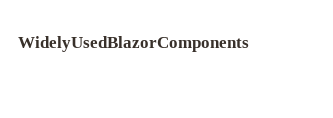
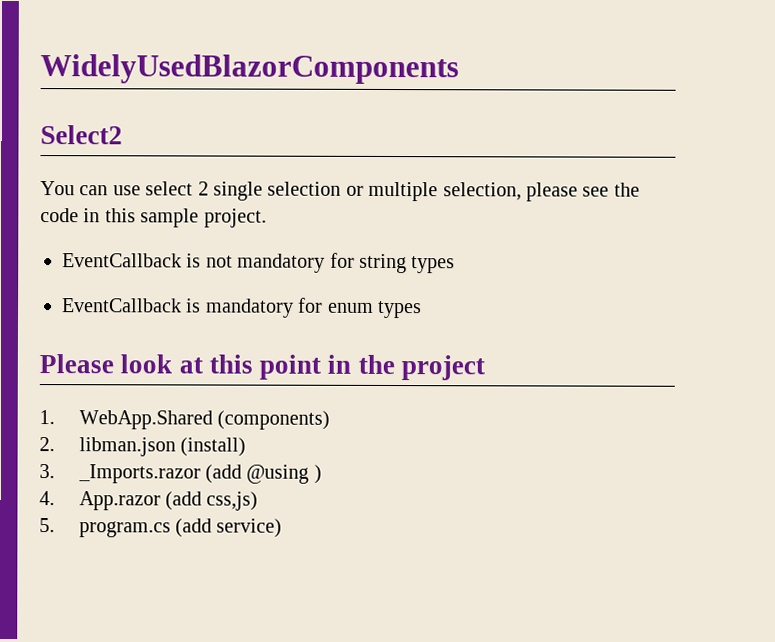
(249, 44) none -> [40,125,123,145] [40,181,640,202] [40,208,267,228] [62,252,456,274] [62,297,422,319] [39,354,486,381] [39,410,330,430] [39,437,246,457] [39,464,322,484] [39,491,259,511] [39,518,283,538] // Select2 // You can use select 2 single selection or multiple selection, please see the code in this sample project. // EventCallback is not mandatory for string types // EventCallback is mandatory for enum types // Please look at this point in the project // 1. WebApp.Shared (components) // 2. libman.json (install) // 3. _Imports.razor (add @using ) // 4. App.razor (add css,js) // 5. program.cs (add service)

